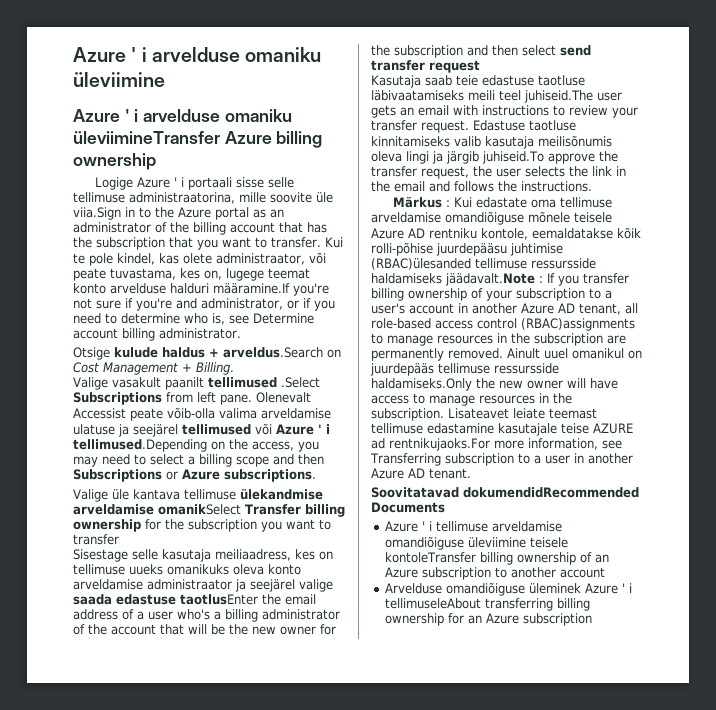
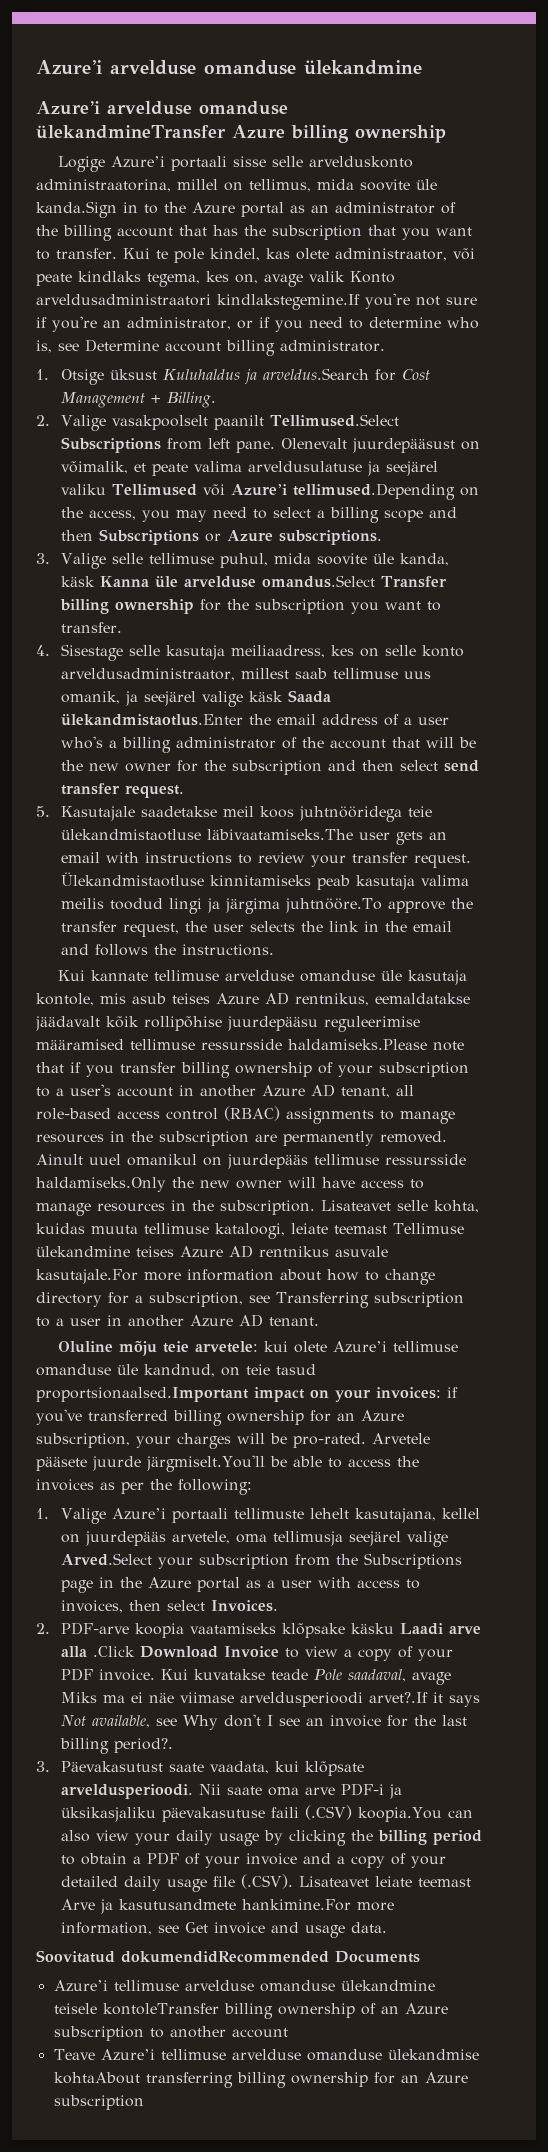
[73,47,322,62] [73,72,165,87] [73,109,292,122] [73,131,323,148] [73,153,156,170] [95,177,295,190] [73,192,333,204] [73,207,121,220] Azure ' i arvelduse omaniku üleviimine // Azure ' i arvelduse omaniku üleviimineTransfer Azure billing ownership // Logige Azure ' i portaali sisse selle tellimuse administraatorina, mille soovite üle viia.Sign -> [36,60,422,75] [36,101,288,115] [36,125,446,143] [57,156,413,172] [36,179,437,192] [36,201,117,218] Azure’i arvelduse omanduse ülekandmine // Azure’i arvelduse omanduse ülekandmineTransfer Azure billing ownership // Logige Azure’i portaali sisse selle arvelduskonto administraatorina, millel on tellimus, mida soovite üle kanda.Sign
[110,268,310,281] [73,283,290,294] tuvastama, kes on, lugege teemat konto arvelduse halduri määramine.If -> [78,271,395,287] [36,294,360,310] kindlaks tegema, kes on, avage valik Konto arveldusadministraatori kindlakstegemine.If
[176,298,197,309] and -> [103,320,121,328] an
[73,347,341,360] Otsige kulude haldus + arveldus.Search on -> [36,368,396,385] 1. Otsige üksust Kuluhaldus ja arveldus.Search for
[73,377,320,390] Valige vasakult paanilt tellimused .Select -> [36,414,399,431] 2. Valige vasakpoolselt paanilt Tellimused.Select
[73,407,331,421] [73,423,330,437] Accessist peate võib-olla valima arveldamise ulatuse ja seejärel tellimused või Azure ' i -> [351,438,480,453] [60,461,438,476] [60,484,287,496] juurdepääsust on võimalik, et peate valima arveldusulatuse ja seejärel valiku Tellimused või Azure’i
[73,488,323,502] [73,504,241,515] Valige üle kantava tellimuse ülekandmise arveldamise omanikSelect -> [36,553,449,569] [60,575,375,588] 3. Valige selle tellimuse puhul, mida soovite üle kanda, käsk Kanna üle arvelduse omandus.Select
[73,534,119,545] transfer // -> [60,622,122,633] [36,645,50,656] transfer. // 4.
[73,564,301,575] [73,579,333,592] [73,594,258,605] tellimuse uueks omanikuks oleva konto arveldamise administraator ja seejärel valige saada edastuse taotlusEnter -> [384,645,464,657] [60,668,431,681] [60,690,331,707] [60,714,243,726] selle konto arveldusadministraator, millest saab tellimuse uus omanik, ja seejärel valige käsk Saada ülekandmistaotlus.Enter
[429,60,480,73] [371,75,585,88] [371,90,593,103] request // Kasutaja saab teie edastuse taotluse läbivaatamiseks meili teel juhiseid.The -> [124,785,184,798] [36,806,432,822] [60,829,353,841] request. // 5. Kasutajale saadetakse meil koos juhtnööridega teie ülekandmistaotluse läbivaatamiseks.The
[473,120,576,131] [371,135,612,149] [371,151,544,164] Edastuse taotluse kinnitamiseks valib kasutaja meilisõnumis oleva lingi ja järgib juhiseid.To -> [60,872,469,890] [60,898,382,914] Ülekandmistaotluse kinnitamiseks peab kasutaja valima meilis toodud lingi ja järgima juhtnööre.To
[393,196,613,208] [371,211,612,225] [371,227,641,240] [371,242,563,256] [371,258,596,270] [371,273,555,286] Märkus : Kui edastate oma tellimuse arveldamise omandiõiguse mõnele teisele Azure AD rentniku kontole, eemaldatakse kõik rolli-põhise juurdepääsu juhtimise (RBAC)ülesanded tellimuse ressursside haldamiseks jäädavalt.Note : If -> [57,970,467,985] [36,992,470,1006] [35,1016,420,1032] [36,1039,464,1051] [36,1062,81,1073] Kui kannate tellimuse arvelduse omanduse üle kasutaja kontole, mis asub teises Azure AD rentnikus, eemaldatakse jäädavalt kõik rollipõhise juurdepääsu reguleerimise määramised tellimuse ressursside haldamiseks.Please note that if
[521,318,635,331] (RBAC)assignments -> [224,1106,374,1124] (RBAC) assignments
[513,408,597,419] [371,423,633,436] [371,438,598,451] leiate teemast tellimuse edastamine kasutajale teise AZURE ad rentnikujaoks.For more information, -> [397,1200,479,1213] [36,1223,464,1239] [36,1245,388,1258] [36,1269,435,1285] [36,1292,243,1307] selle kohta, kuidas muuta tellimuse kataloogi, leiate teemast Tellimuse ülekandmine teises Azure AD rentnikus asuvale kasutajale.For more information about how to change directory for a subscription,
[371,487,639,498] [371,502,445,513] [384,521,562,532] [384,536,526,550] Soovitatavad dokumendidRecommended Documents // Azure ' i tellimuse arveldamise omandiõiguse üleviimine -> [57,1340,458,1356] [36,1364,316,1377] [36,1387,458,1402] [36,1409,404,1426] [36,1433,430,1449] [36,1455,419,1472] [36,1479,252,1495] [36,1508,480,1524] [60,1531,448,1547] [60,1553,462,1569] [60,1577,420,1593] [60,1600,278,1613] [36,1622,481,1638] [60,1646,453,1661] [60,1668,451,1685] [60,1692,480,1707] [60,1714,467,1730] [59,1738,173,1754] [36,1761,364,1776] [60,1783,402,1799] [60,1805,473,1822] [60,1830,482,1846] [60,1852,446,1868] [60,1874,471,1892] [60,1899,394,1914] [60,1922,387,1938] [36,1950,420,1963] [53,1980,435,1992] Oluline mõju teie arvetele: kui olete Azure’i tellimuse omanduse üle kandnud, on teie tasud proportsionaalsed.Important impact on your invoices: if you've transferred billing ownership for an Azure subscription, your charges will be pro-rated. Arvetele pääsete juurde järgmiselt.You'll be able to access the invoices as per the following: // 1. Valige Azure’i portaali tellimuste lehelt kasutajana, kellel on juurdepääs arvetele, oma tellimusja seejärel valige Arved.Select your subscription from the Subscriptions page in the Azure portal as a user with access to invoices, then select Invoices. // 2. PDF-arve koopia vaatamiseks klõpsake käsku Laadi arve alla .Click Download Invoice to view a copy of your PDF invoice. Kui kuvatakse teade Pole saadaval, avage Miks ma ei näe viimase arveldusperioodi arvet?.If it says Not available, see Why don't I see an invoice for the last billing period?. // 3. Päevakasutust saate vaadata, kui klõpsate arveldusperioodi. Nii saate oma arve PDF-i ja üksikasjaliku päevakasutuse faili (.CSV) koopia.You can also view your daily usage by clicking the billing period to obtain a PDF of your invoice and a copy of your detailed daily usage file (.CSV). Lisateavet leiate teemast Arve ja kasutusandmete hankimine.For more information, see Get invoice and usage data. // Soovitatud dokumendidRecommended Documents // Azure’i tellimuse arvelduse omanduse ülekandmine
[384,582,632,596] [384,598,481,609] Arvelduse omandiõiguse üleminek Azure ' i tellimuseleAbout -> [53,2049,479,2061] [53,2072,140,2084] Teave Azure’i tellimuse arvelduse omanduse ülekandmise kohtaAbout

